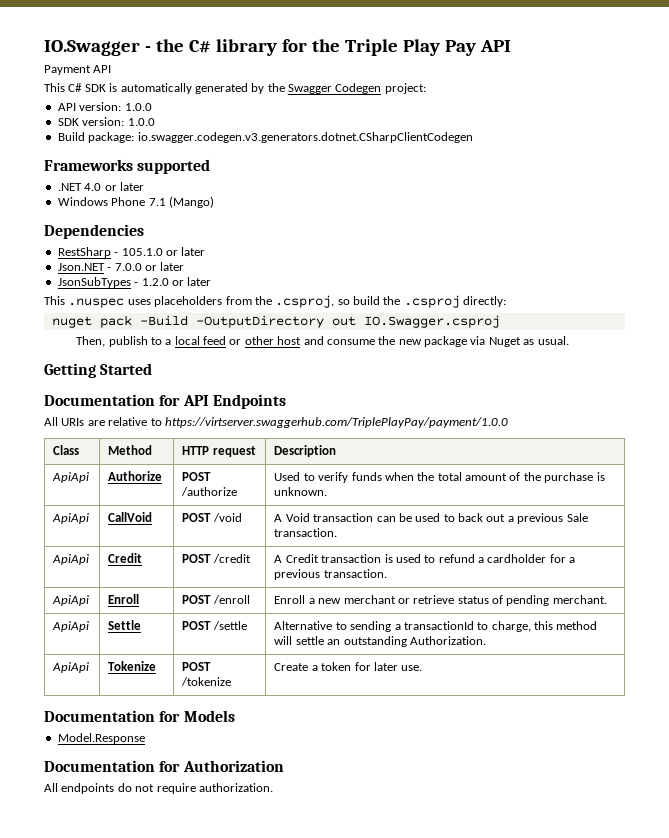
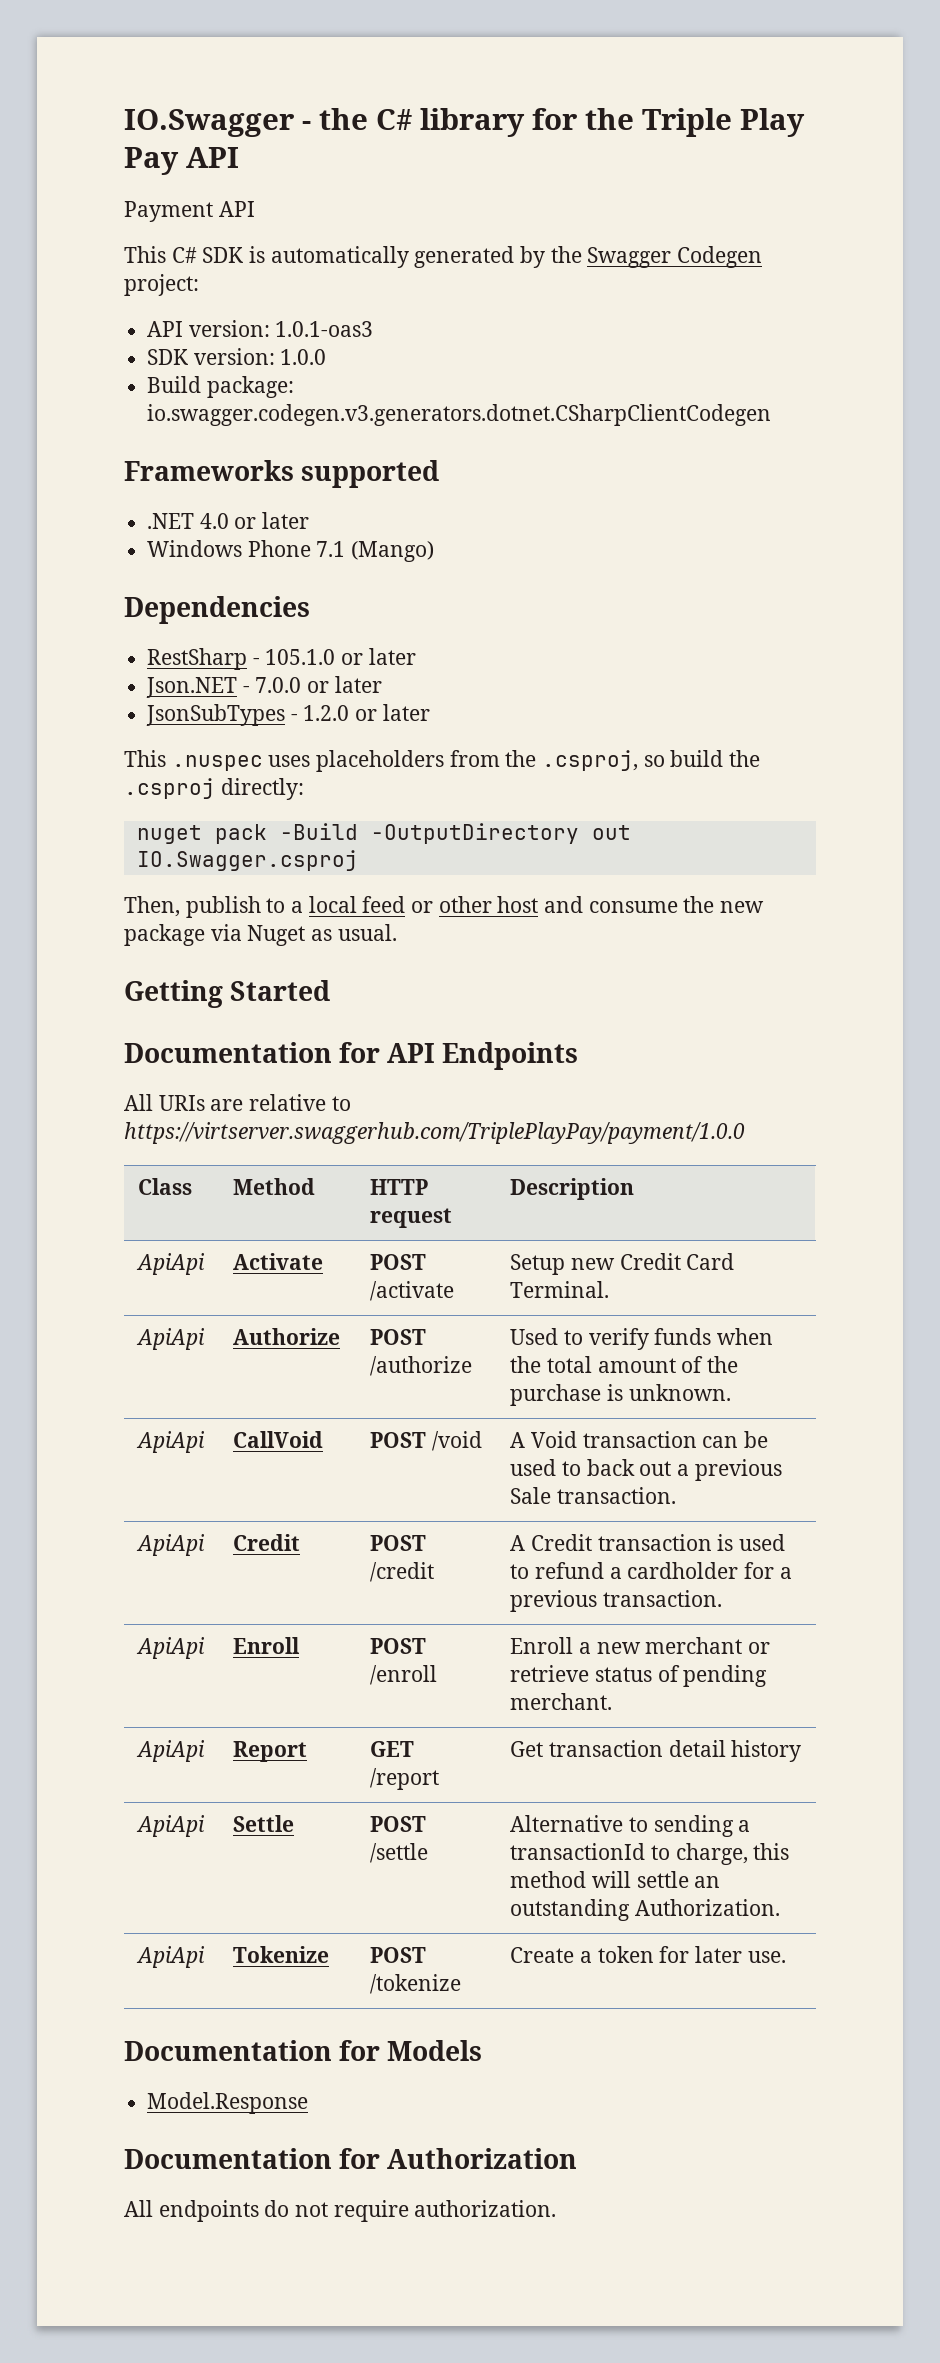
[124,103,152,111] 1.0.0 -> [275,321,374,337] 1.0.1-oas3
(337, 451) none -> [136,1253,206,1275] [233,1253,324,1270] [370,1254,427,1270] [370,1281,455,1301] [510,1253,735,1275] [510,1281,610,1298] // ApiApi | Activate | POST /activate | Setup new Credit Card Terminal.
(607, 599) none -> [136,1740,206,1762] [233,1741,308,1762] [370,1741,415,1757] [370,1768,440,1790] [510,1740,802,1762] // ApiApi | Report | GET /report | Get transaction detail history

